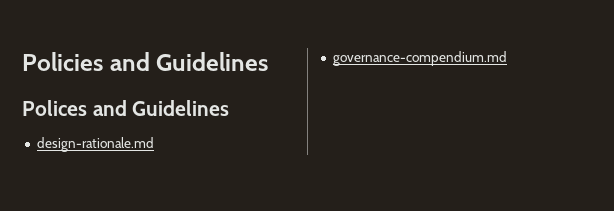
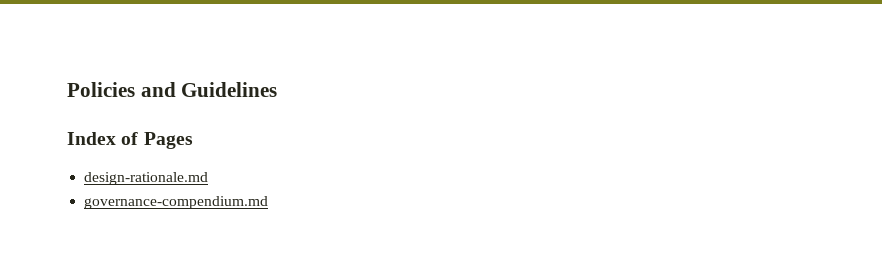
[22,100,230,116] Polices and Guidelines -> [67,132,193,149] Index of Pages

